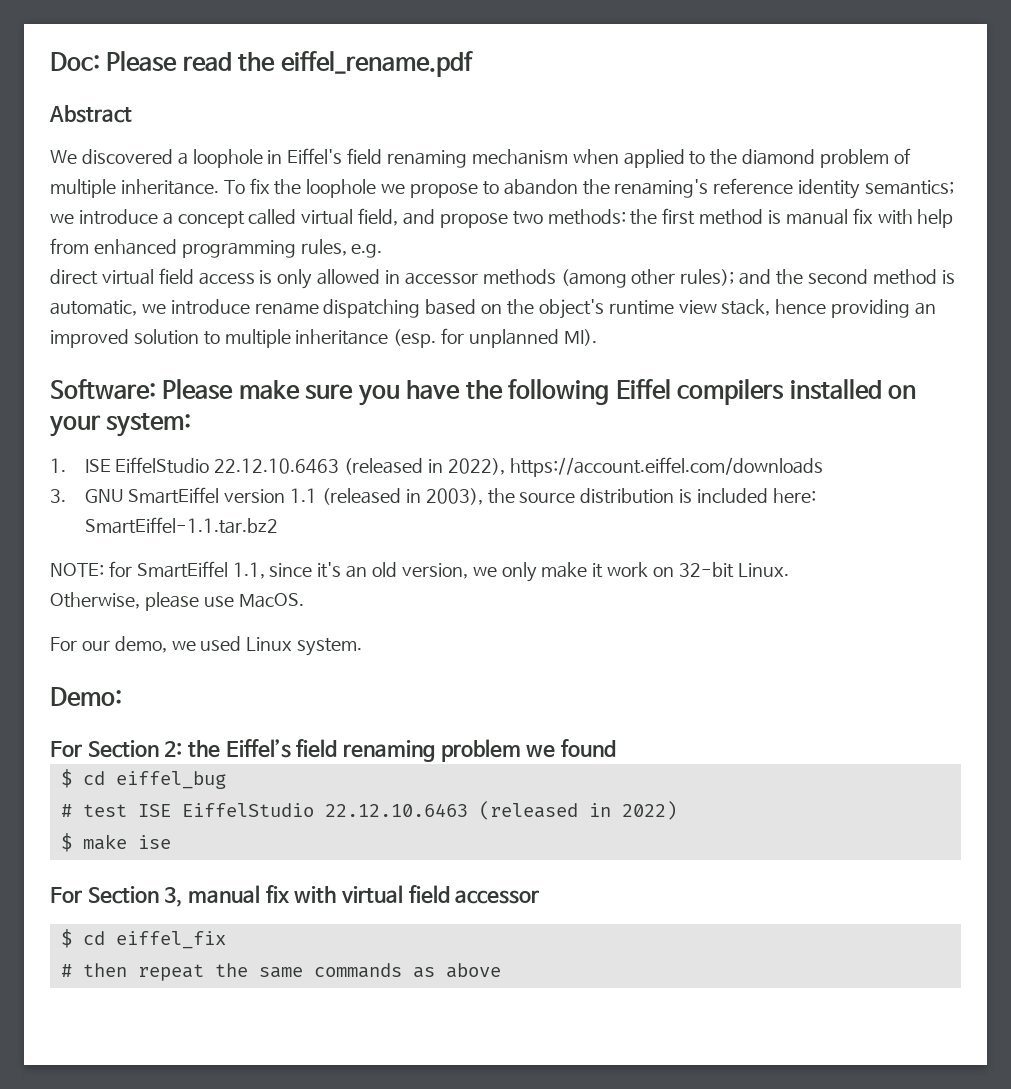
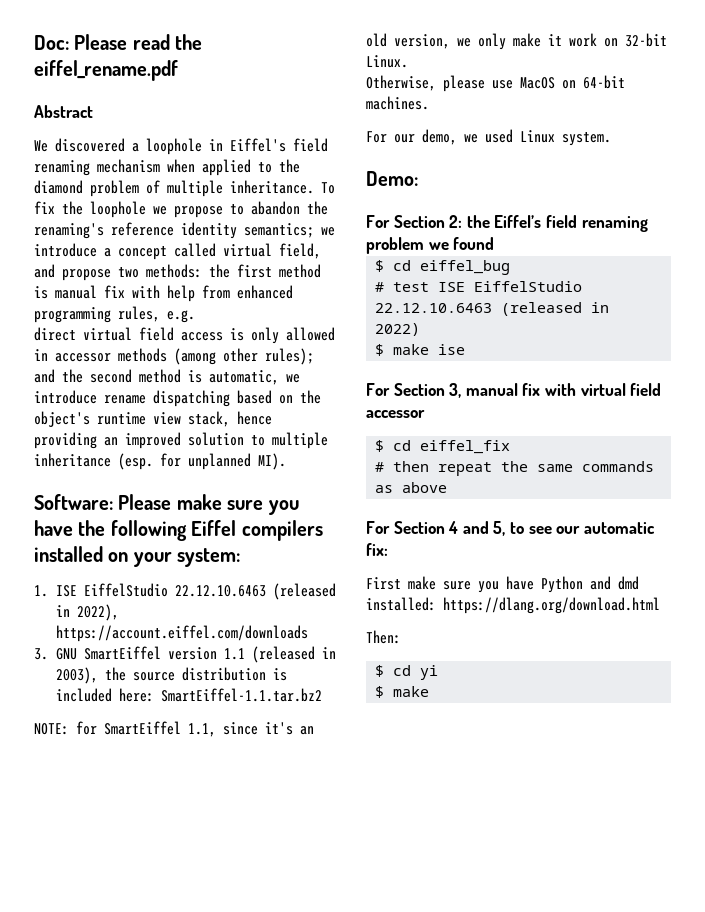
[238,593,304,608] MacOS. -> [520,75,625,89] [366,96,429,110] MacOS on 64-bit machines.
(501, 970) none -> [366,521,655,536] [366,543,388,556] [366,576,639,593] [366,597,660,614] [366,630,401,644] [375,665,439,680] [375,686,430,698] // For Section 4 and 5, to see our automatic fix: // First make sure you have Python and dmd installed: https://dlang.org/download.html // Then: // $ cd yi // $ make

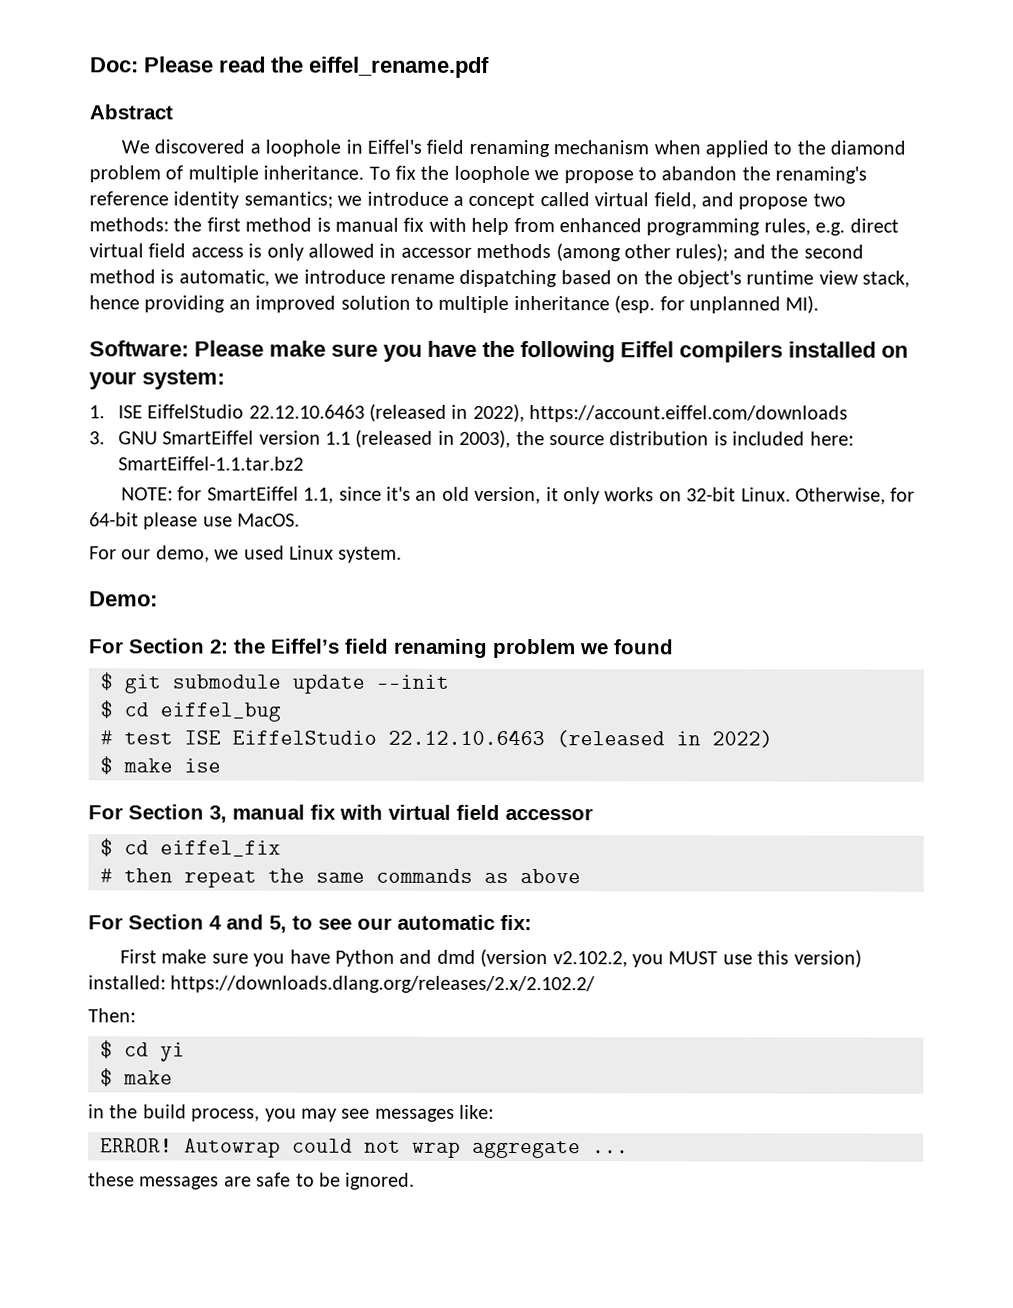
(195, 316) // -> (846, 229) none
[457,33,667,50] [366,55,408,68] [366,75,625,92] [366,96,429,110] we only make it work on 32-bit Linux. // Otherwise, please use MacOS on 64-bit machines. -> [545,487,916,505] [89,512,301,530] it only works on 32-bit Linux. Otherwise, for 64-bit please use MacOS.
(495, 243) none -> [100,672,449,694] // $ git submodule update --init
[366,597,660,614] installed: https://dlang.org/download.html -> [480,948,862,968] [88,975,596,994] (version v2.102.2, you MUST use this version) installed: https://downloads.dlang.org/releases/2.x/2.102.2/
(430, 691) none -> [88,1104,495,1122] [100,1138,629,1159] [88,1172,416,1190] // in the build process, you may see messages like: // ERROR! Autowrap could not wrap aggregate ... // these messages are safe to be ignored.

